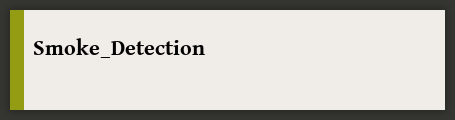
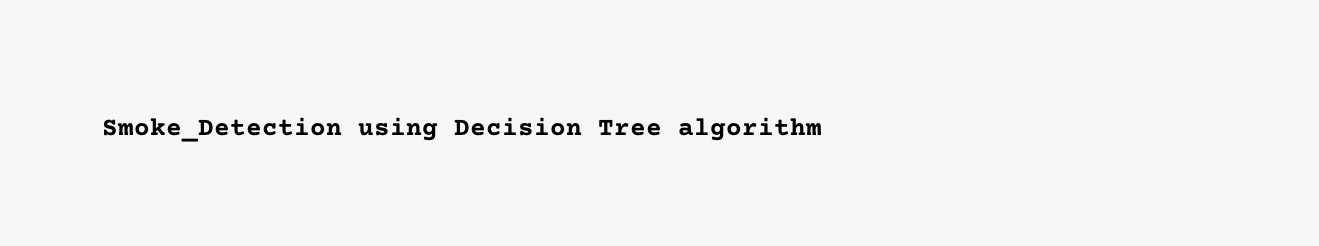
(205, 48) none -> [358,117,822,141] using Decision Tree algorithm

